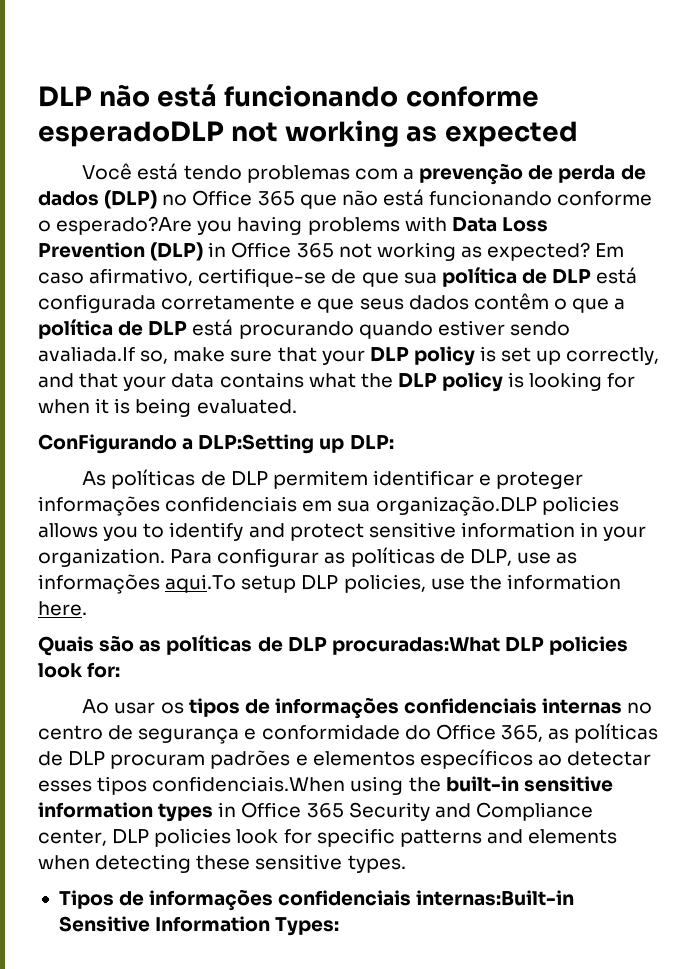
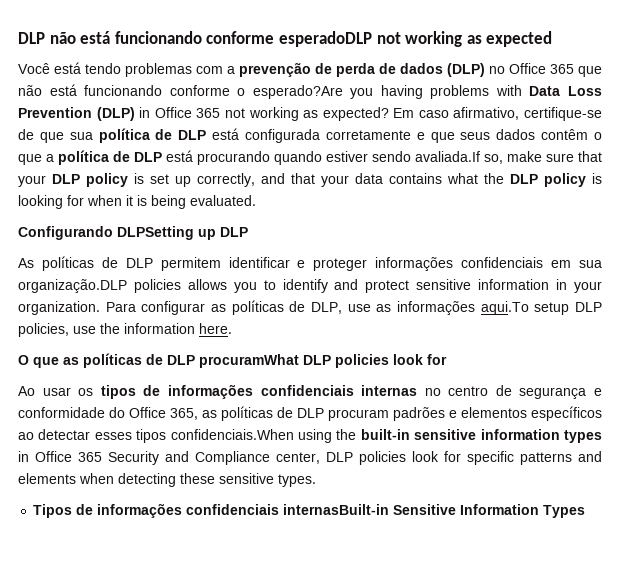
[38,434,394,454] ConFigurando a DLP:Setting up DLP: -> [18,226,248,240] Configurando DLPSetting up DLP
[38,635,629,656] [38,662,121,678] Quais são as políticas de DLP procuradas:What DLP policies look for: -> [18,353,447,368] O que as políticas de DLP procuramWhat DLP policies look for
[416,890,575,906] internas:Built-in -> [283,504,390,515] internasBuilt-in
[275,917,340,936] Types: -> [543,505,586,518] Types

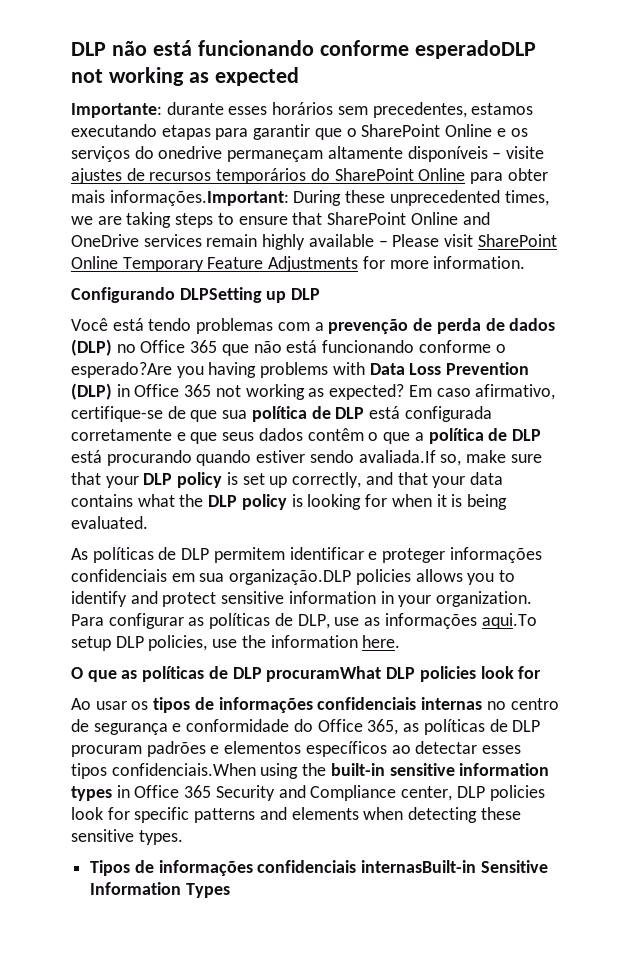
(553, 39) none -> [71,102,534,118] [71,124,528,140] [71,146,545,162] [71,168,548,184] [71,190,549,206] [71,212,490,228] [71,234,557,250] [71,256,526,272] [71,287,321,303] // Importante: durante esses horários sem precedentes, estamos executando etapas para garantir que o SharePoint Online e os serviços do onedrive permaneçam altamente disponíveis – visite ajustes de recursos temporários do SharePoint Online para obter mais informações.Important: During these unprecedented times, we are taking steps to ensure that SharePoint Online and OneDrive services remain highly available – Please visit SharePoint Online Temporary Feature Adjustments for more information. // Configurando DLPSetting up DLP
[18,226,248,240] // Configurando DLPSetting up DLP -> (148, 522) none

